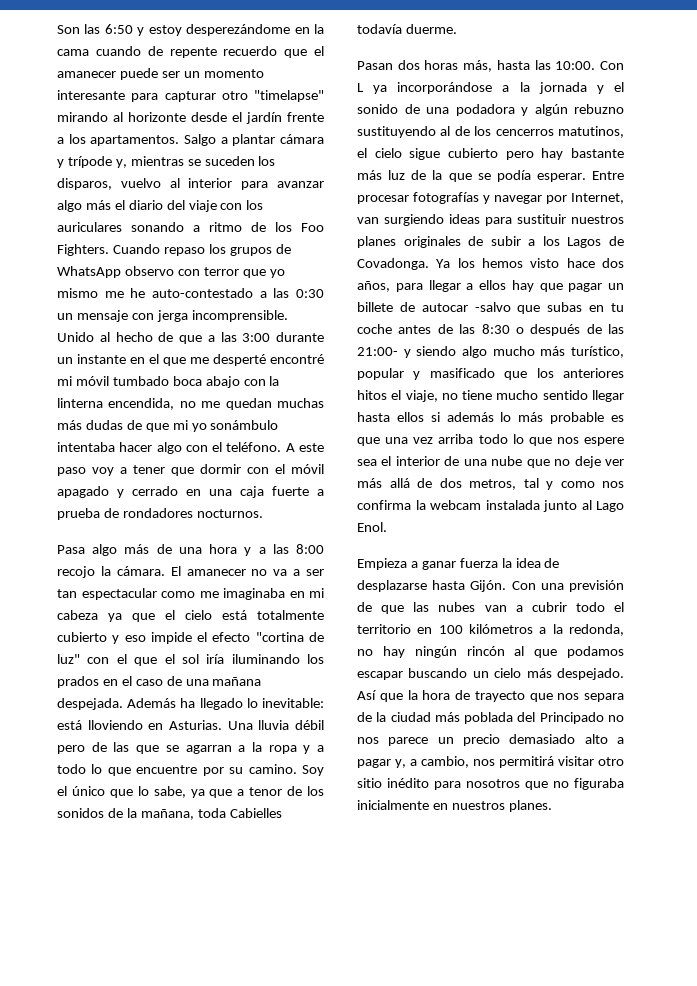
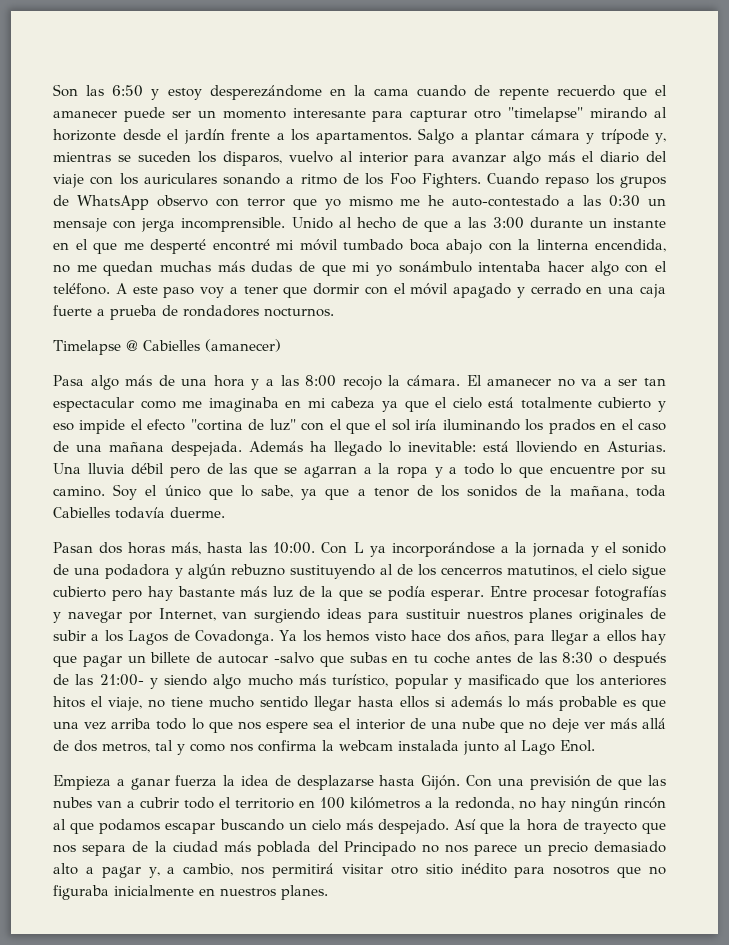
(263, 513) none -> [53,339,281,355] // Timelapse @ Cabielles (amanecer)

